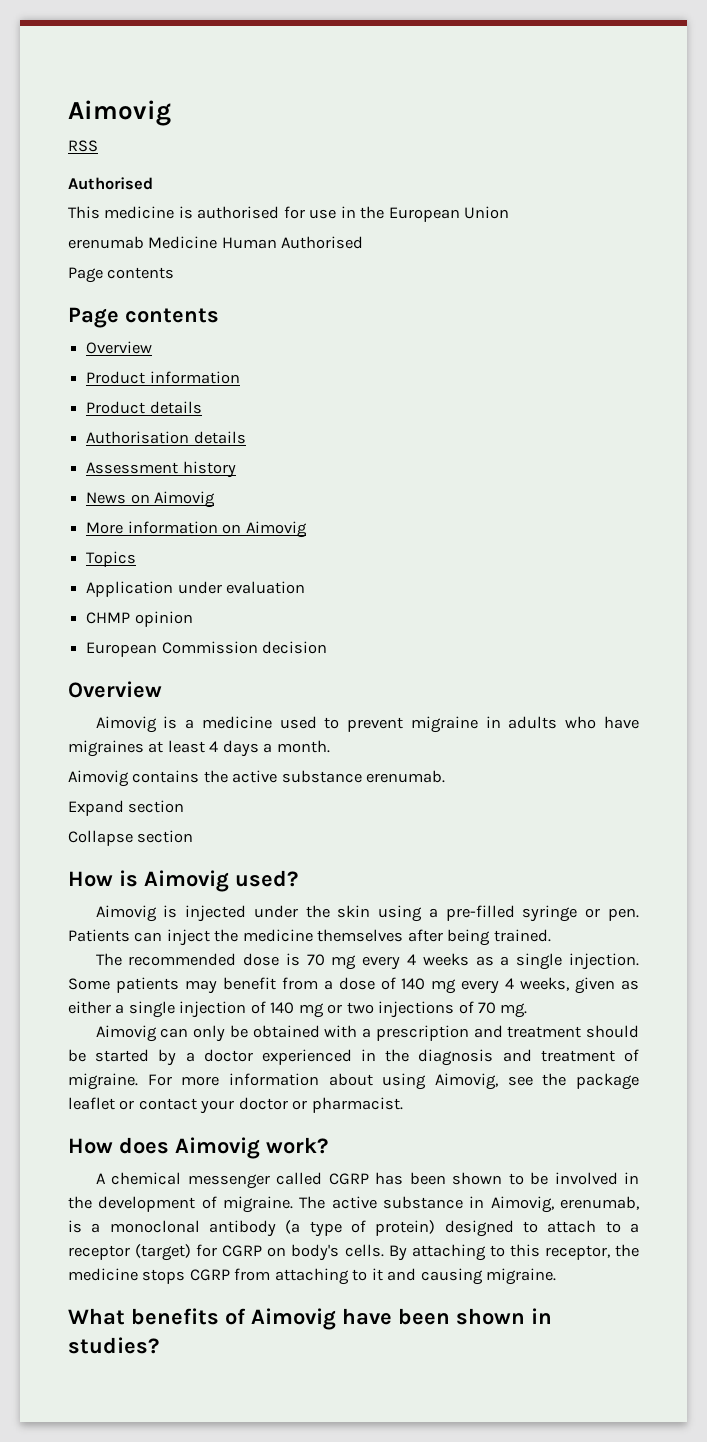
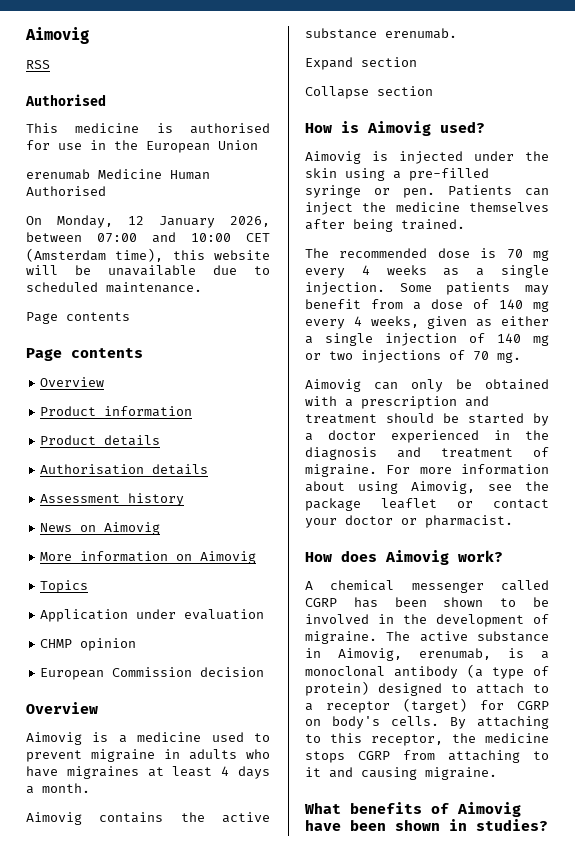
(364, 242) none -> [26,215,270,228] [26,232,270,243] [26,248,270,262] [26,265,270,276] [26,282,202,293] // On Monday, 12 January 2026, between 07:00 and 10:00 CET (Amsterdam time), this website will be unavailable due to scheduled maintenance.

